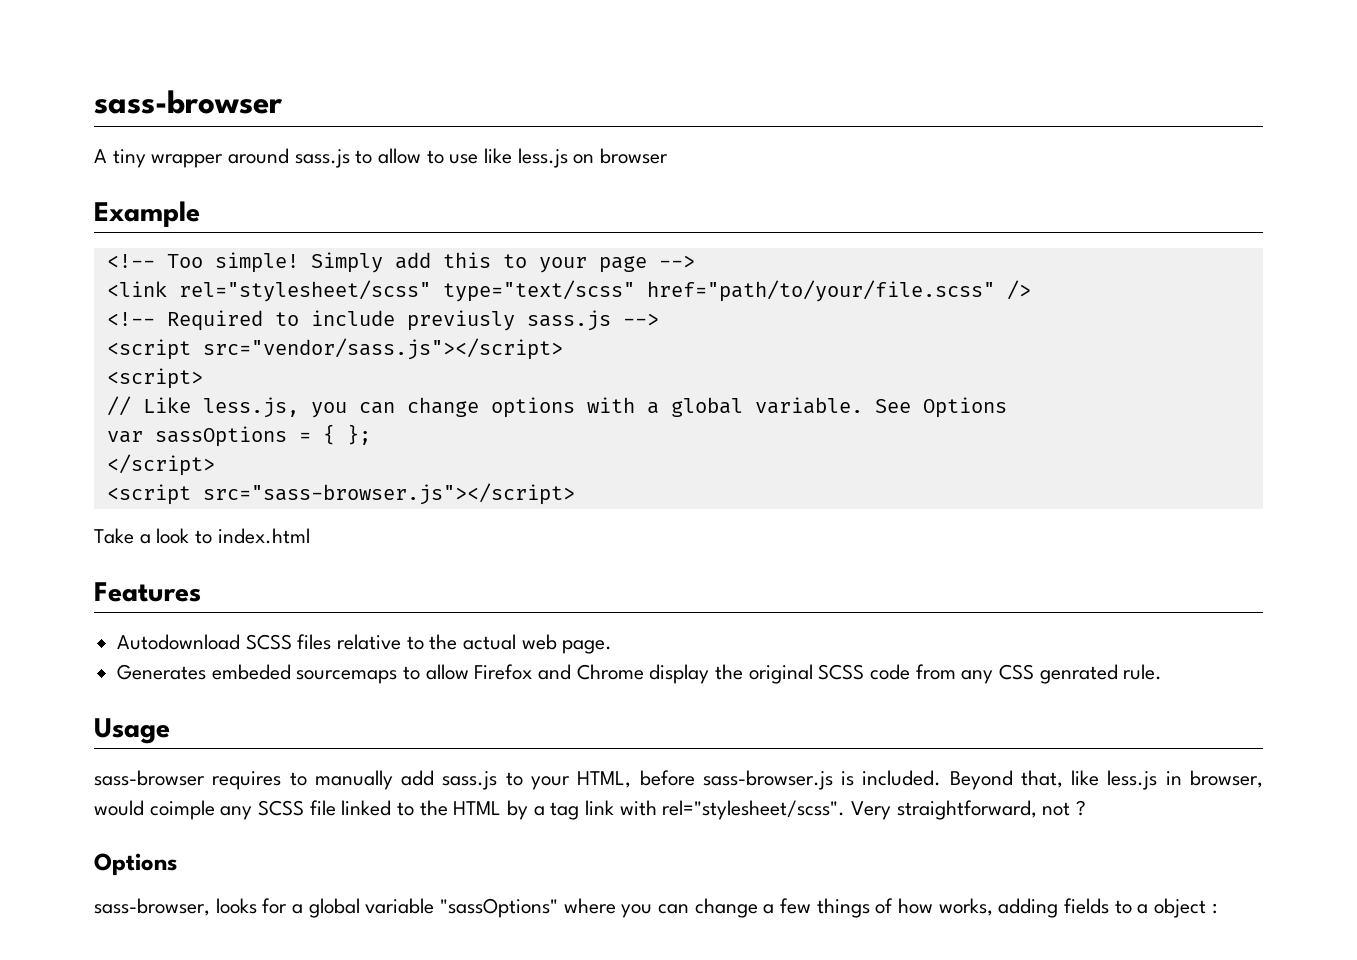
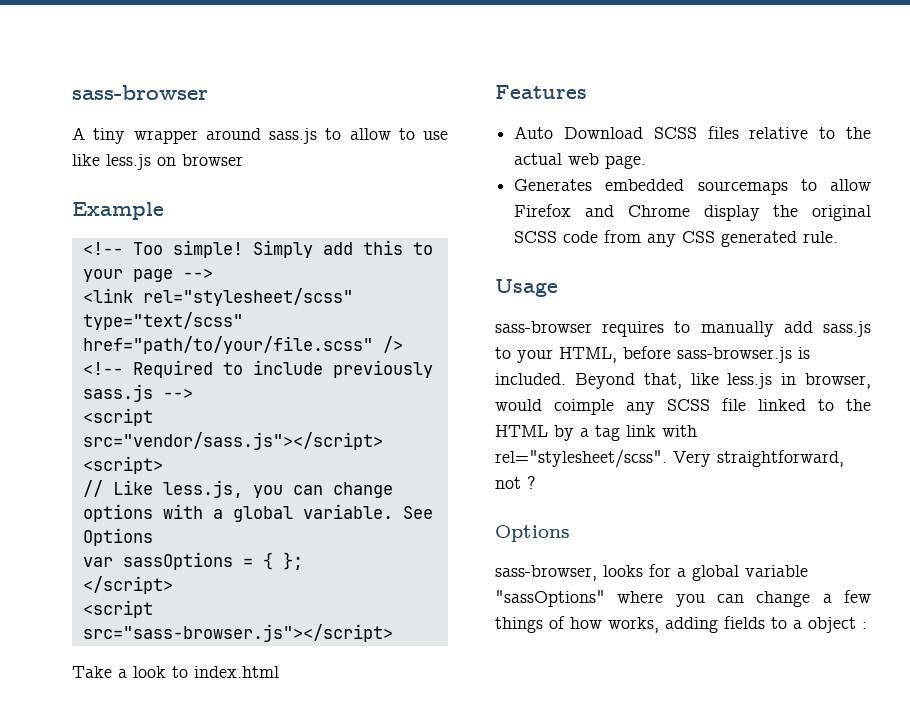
[406,310,515,331] previusly -> [332,360,433,378] previously
[117,634,241,650] Autodownload -> [514,126,644,139] Auto Download
[211,664,291,680] embeded -> [605,179,685,191] embedded
[1039,664,1118,684] genrated -> [721,231,798,247] generated

